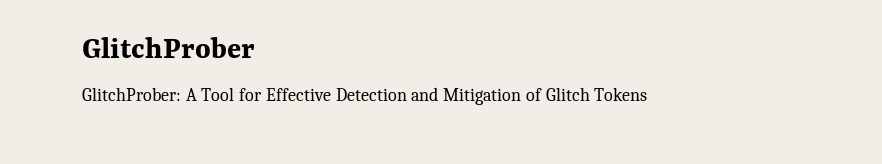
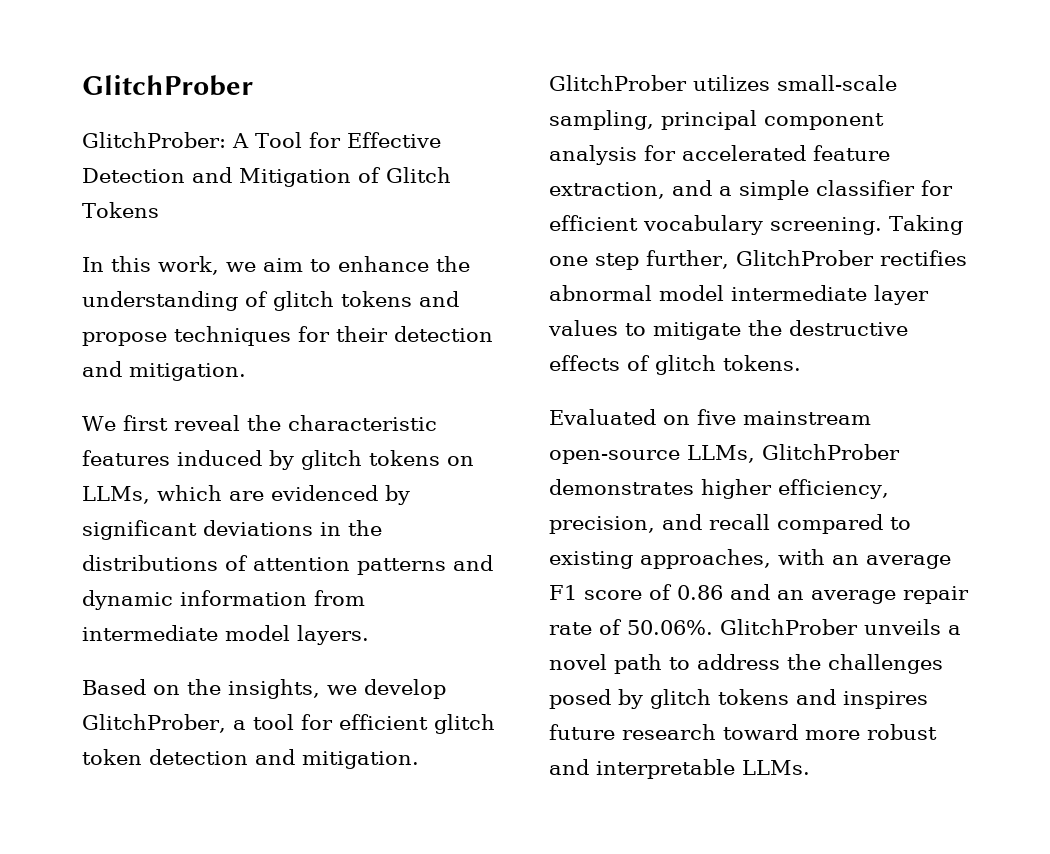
(648, 94) none -> [82,256,470,275] [82,291,459,311] [82,326,493,346] [82,361,246,381] [82,415,437,431] [82,450,474,470] [82,485,410,505] [82,520,382,540] [82,555,493,575] [82,590,365,610] [82,625,369,645] [82,679,446,699] [82,714,495,734] [82,749,419,769] [549,75,897,91] [549,110,884,130] [549,145,890,165] [549,180,953,200] [549,215,963,235] [549,250,967,270] [549,285,929,305] [548,320,908,340] [549,355,801,375] [549,409,871,425] [549,444,900,464] [549,479,889,499] [549,514,911,534] [549,549,951,569] [549,584,969,604] [549,619,961,635] [549,654,943,674] [549,689,928,709] [549,724,937,740] [549,759,810,779] // In this work, we aim to enhance the understanding of glitch tokens and propose techniques for their detection and mitigation. // We first reveal the characteristic features induced by glitch tokens on LLMs, which are evidenced by significant deviations in the distributions of attention patterns and dynamic information from intermediate model layers. // Based on the insights, we develop GlitchProber, a tool for efficient glitch token detection and mitigation. GlitchProber utilizes small-scale sampling, principal component analysis for accelerated feature extraction, and a simple classifier for efficient vocabulary screening. Taking one step further, GlitchProber rectifies abnormal model intermediate layer values to mitigate the destructive effects of glitch tokens. // Evaluated on five mainstream open-source LLMs, GlitchProber demonstrates higher efficiency, precision, and recall compared to existing approaches, with an average F1 score of 0.86 and an average repair rate of 50.06%. GlitchProber unveils a novel path to address the challenges posed by glitch tokens and inspires future research toward more robust and interpretable LLMs.

